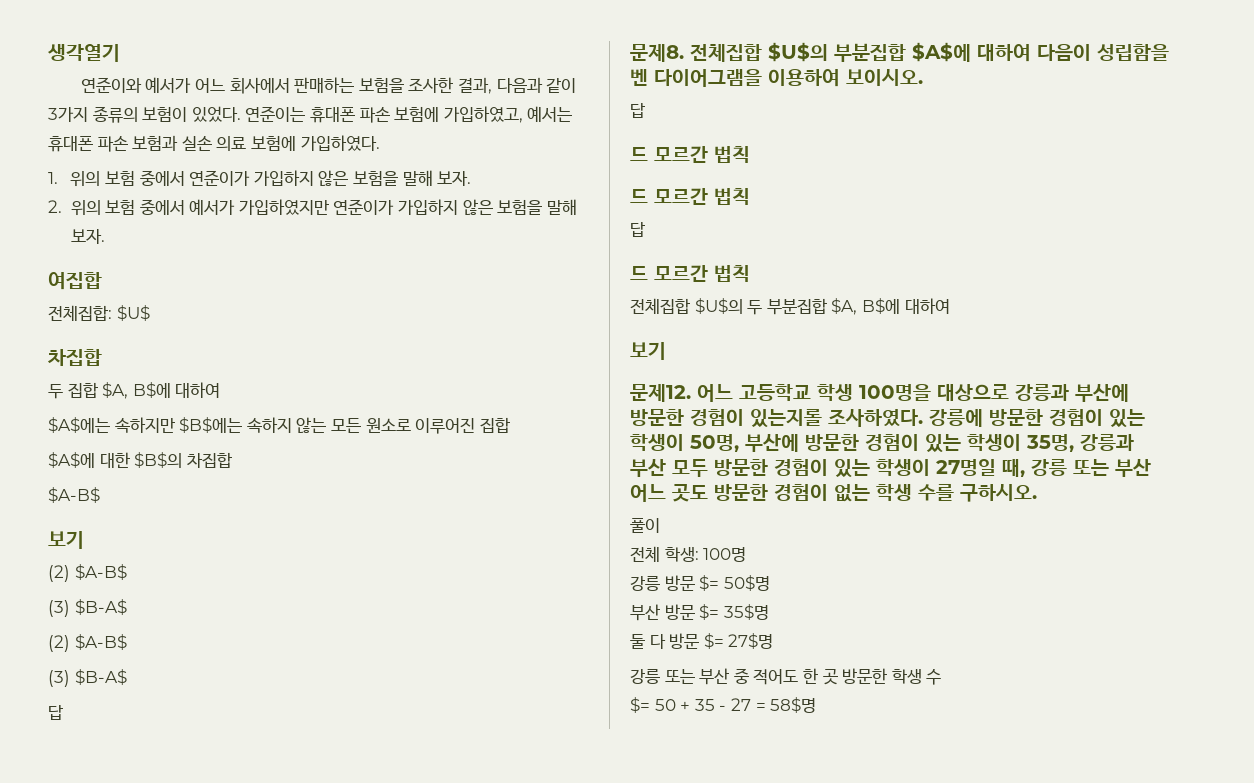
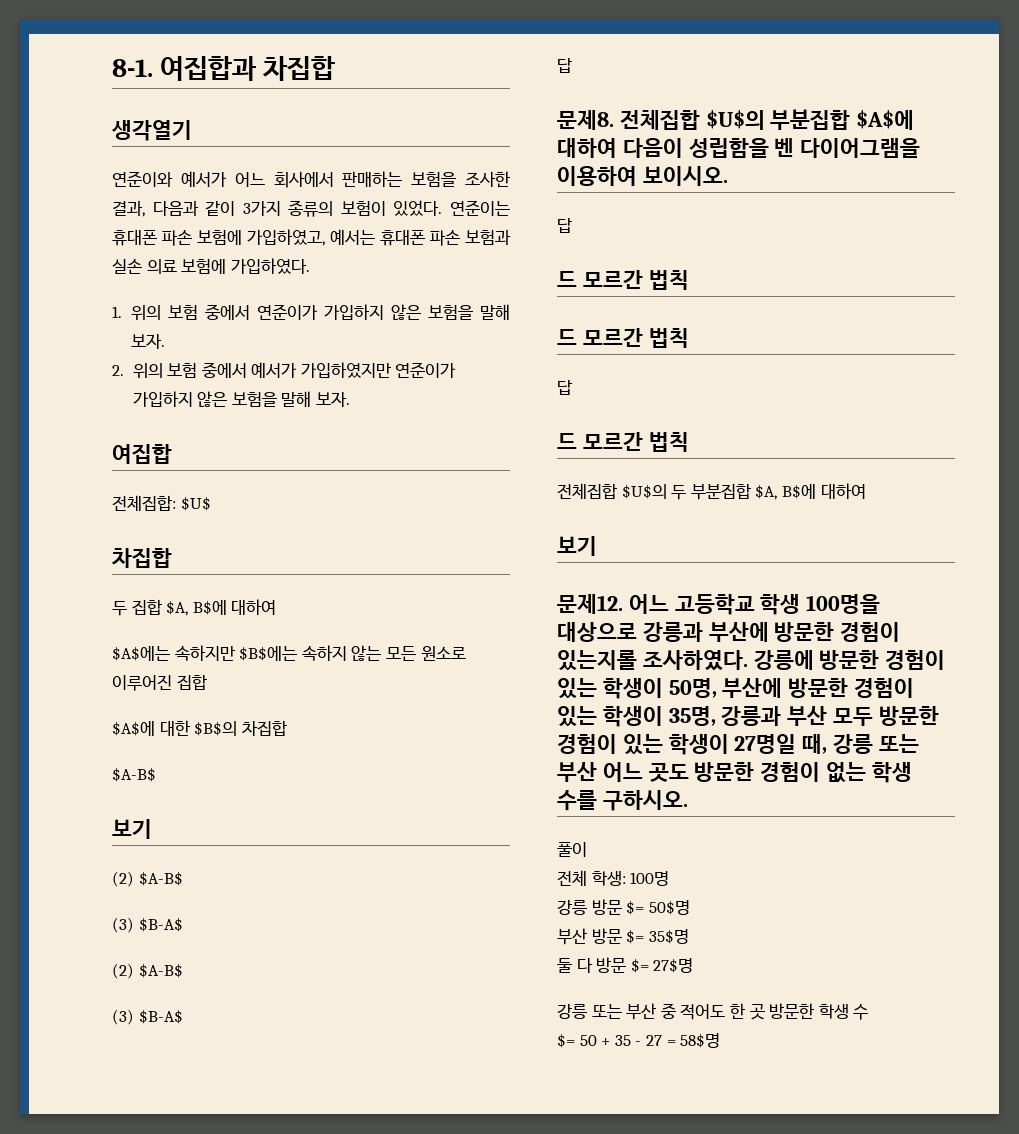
(47, 53) none -> [112,56,336,81] 8-1. 여집합과 차집합 //

